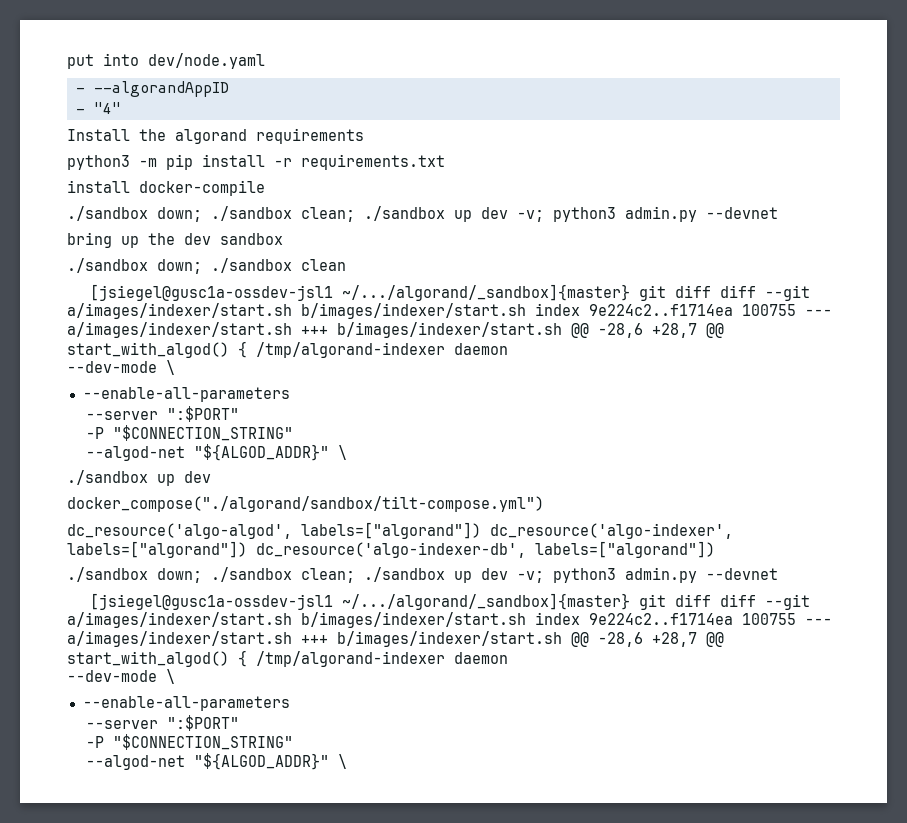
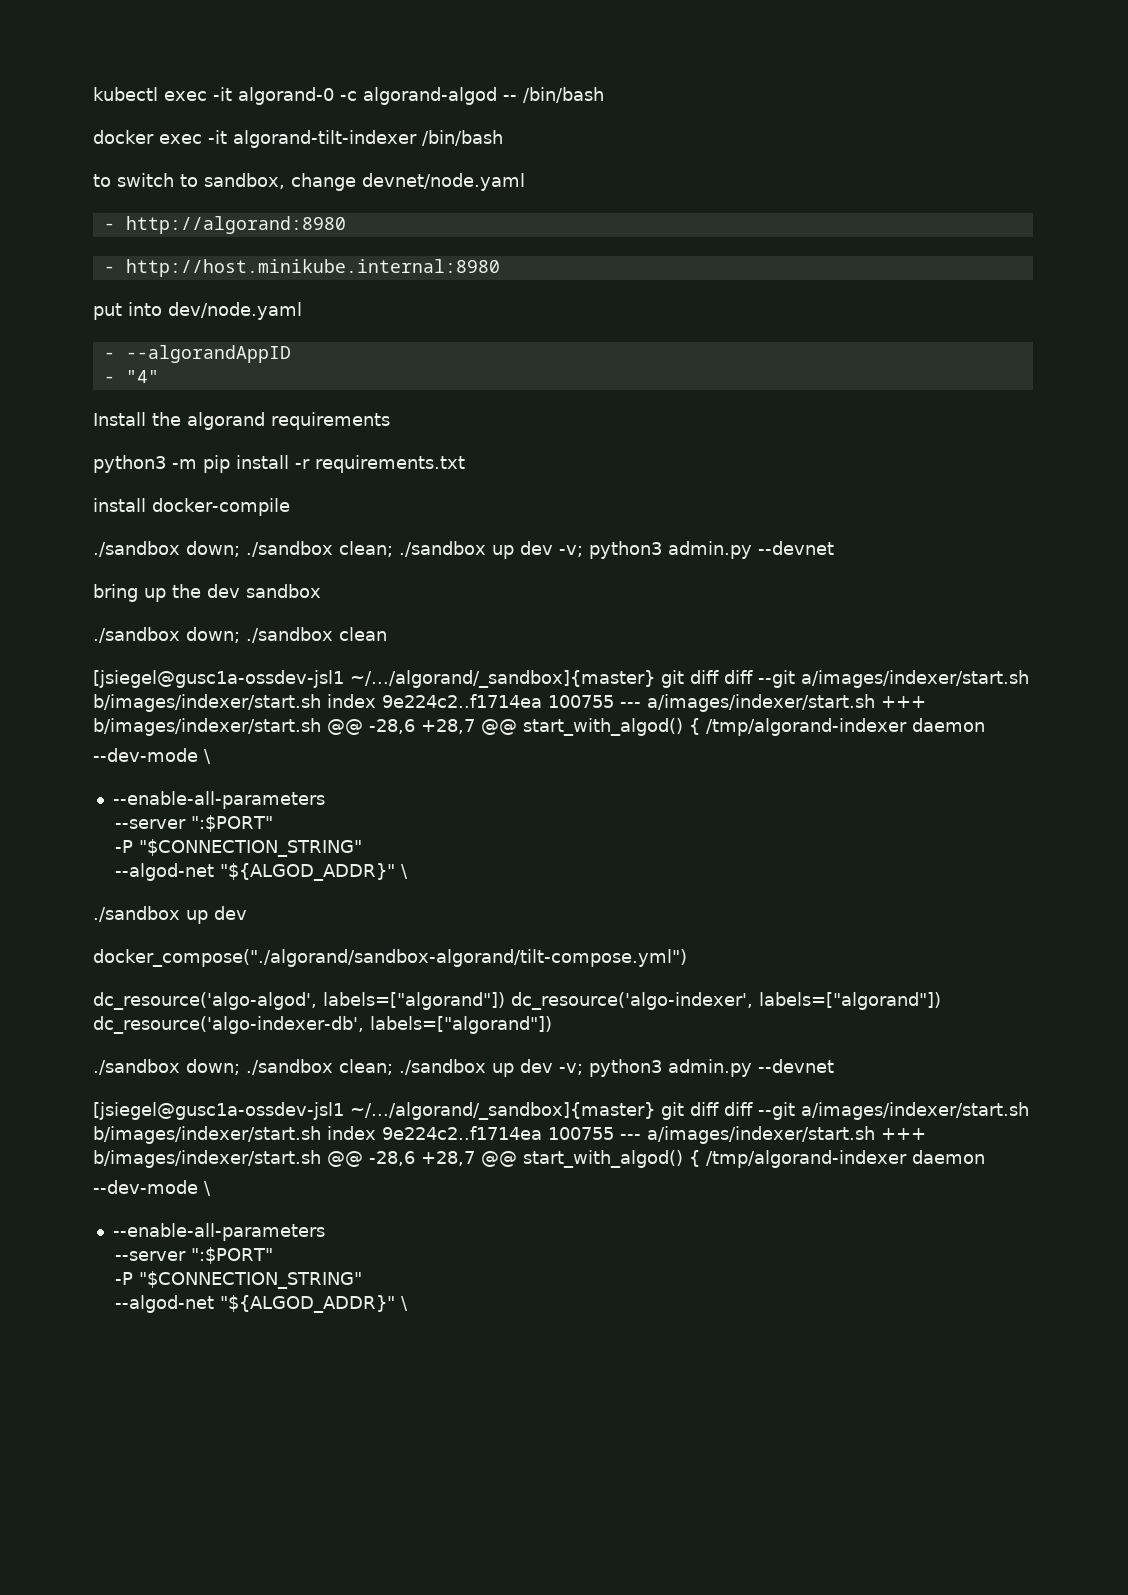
(67, 61) none -> [93,87,604,105] [93,130,503,148] [93,173,525,191] [103,216,346,234] [103,259,500,277] kubectl exec -it algorand-0 -c algorand-algod -- /bin/bash // docker exec -it algorand-tilt-indexer /bin/bash // to switch to sandbox, change devnet/node.yaml // - http://algorand:8980 // - http://host.minikube.internal:8980 //
[67,496,544,512] docker_compose("./algorand/sandbox/tilt-compose.yml") -> [93,949,687,967] docker_compose("./algorand/sandbox-algorand/tilt-compose.yml")

